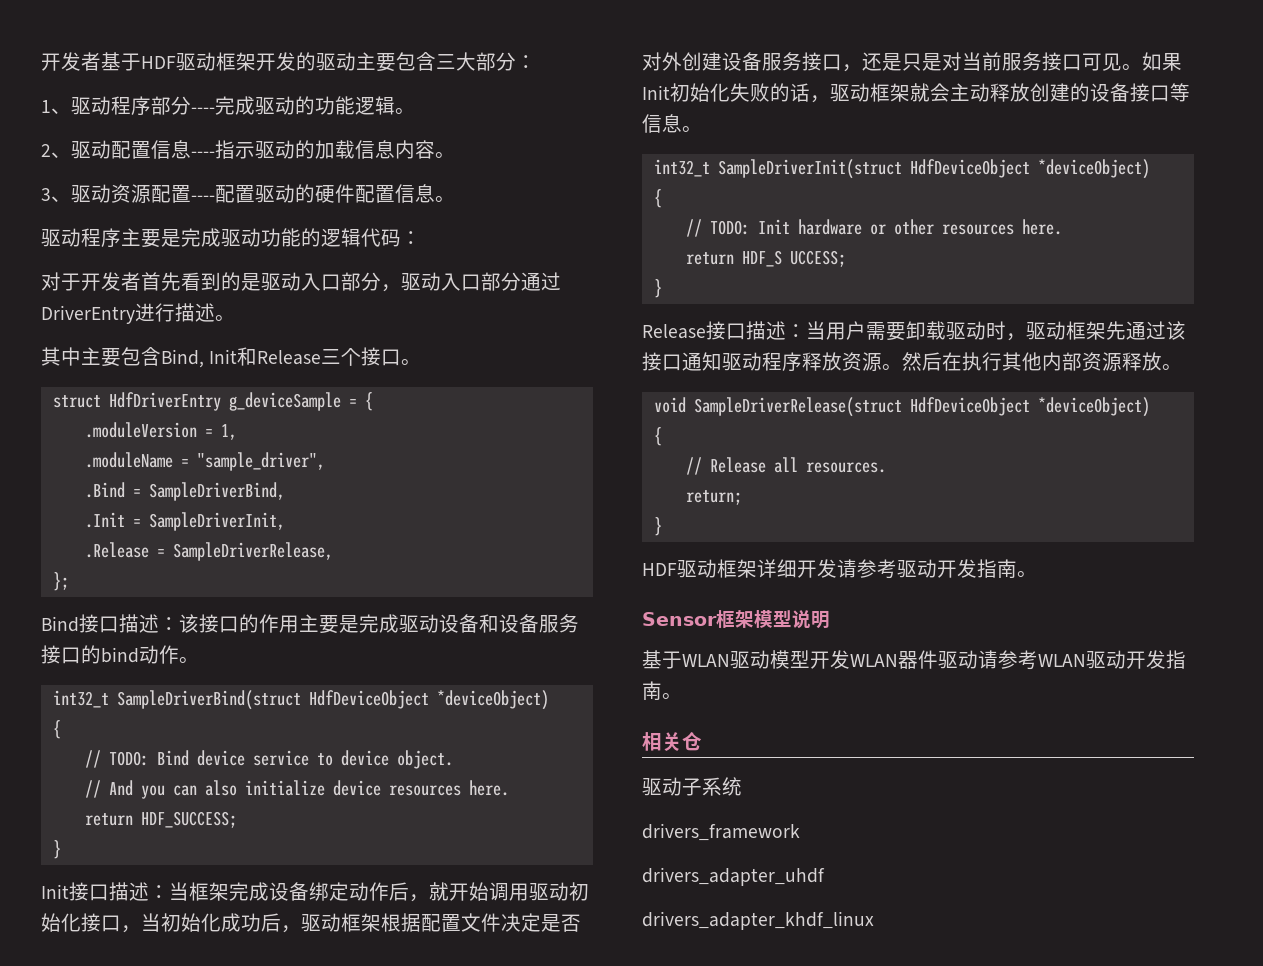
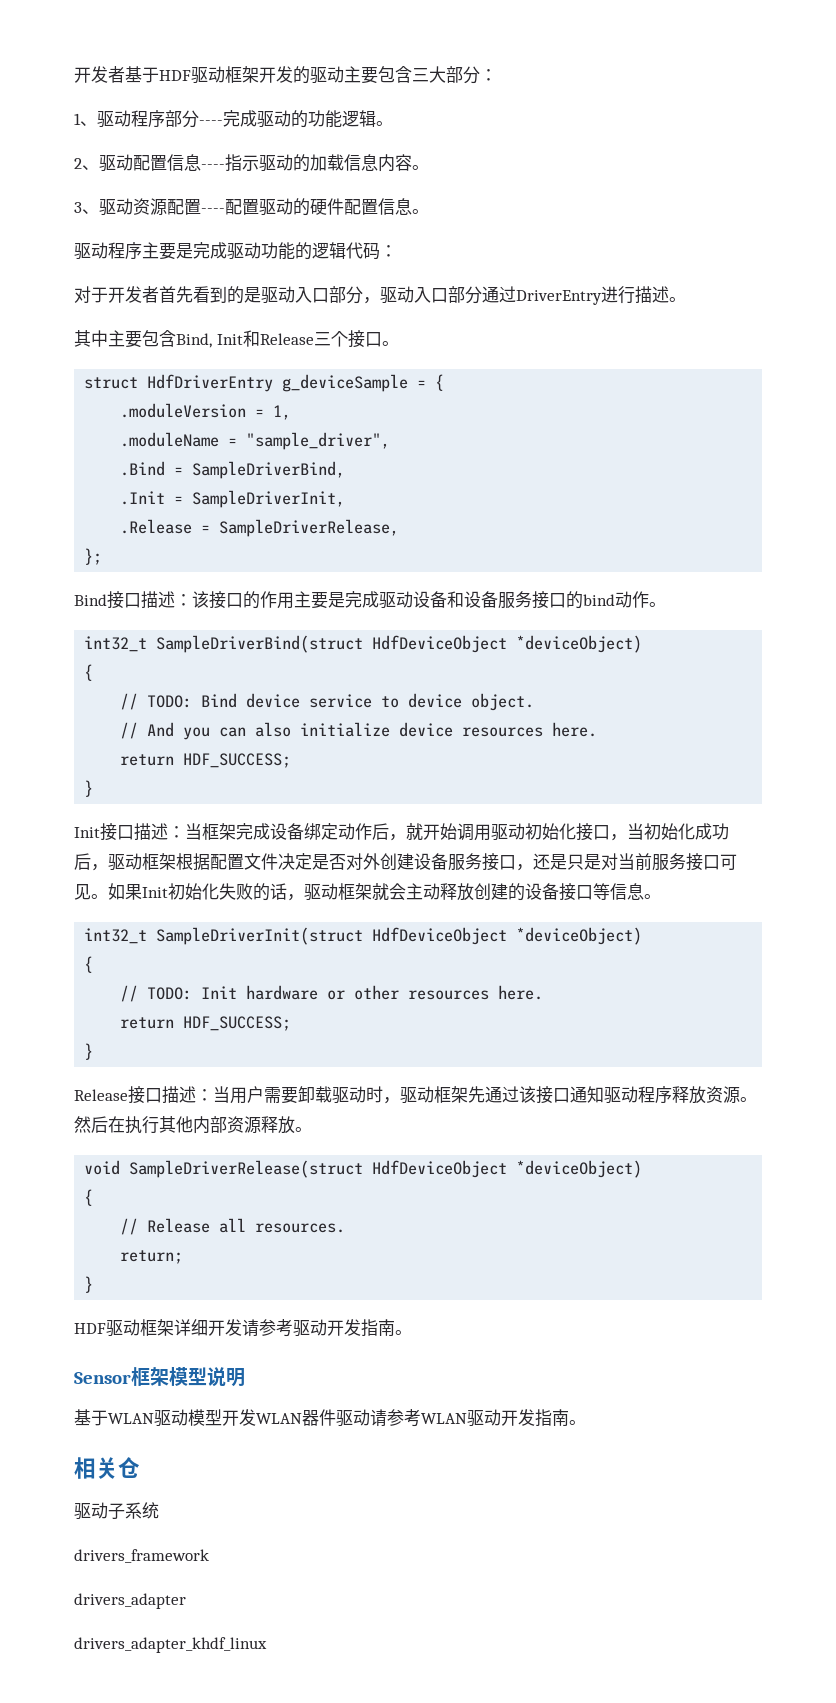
[741,250,846,267] HDF_S UCCESS; -> [183,1016,292,1031] HDF_SUCCESS;
[642,867,825,886] drivers_adapter_uhdf -> [74,1593,186,1609] drivers_adapter

